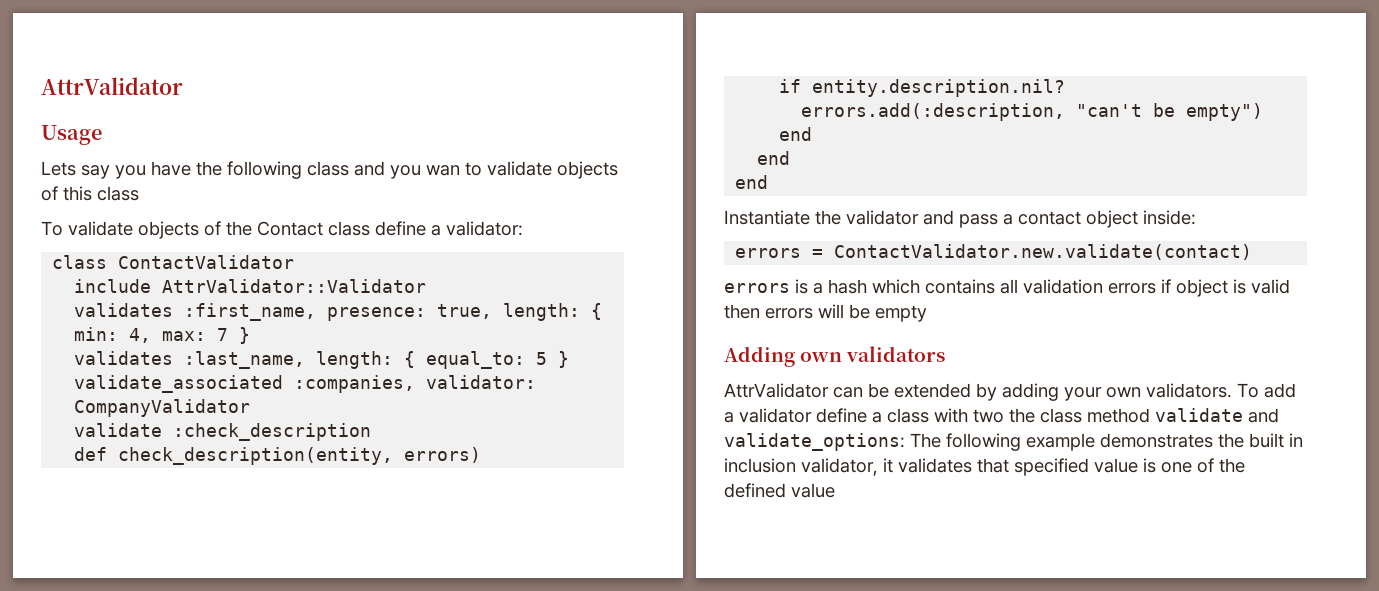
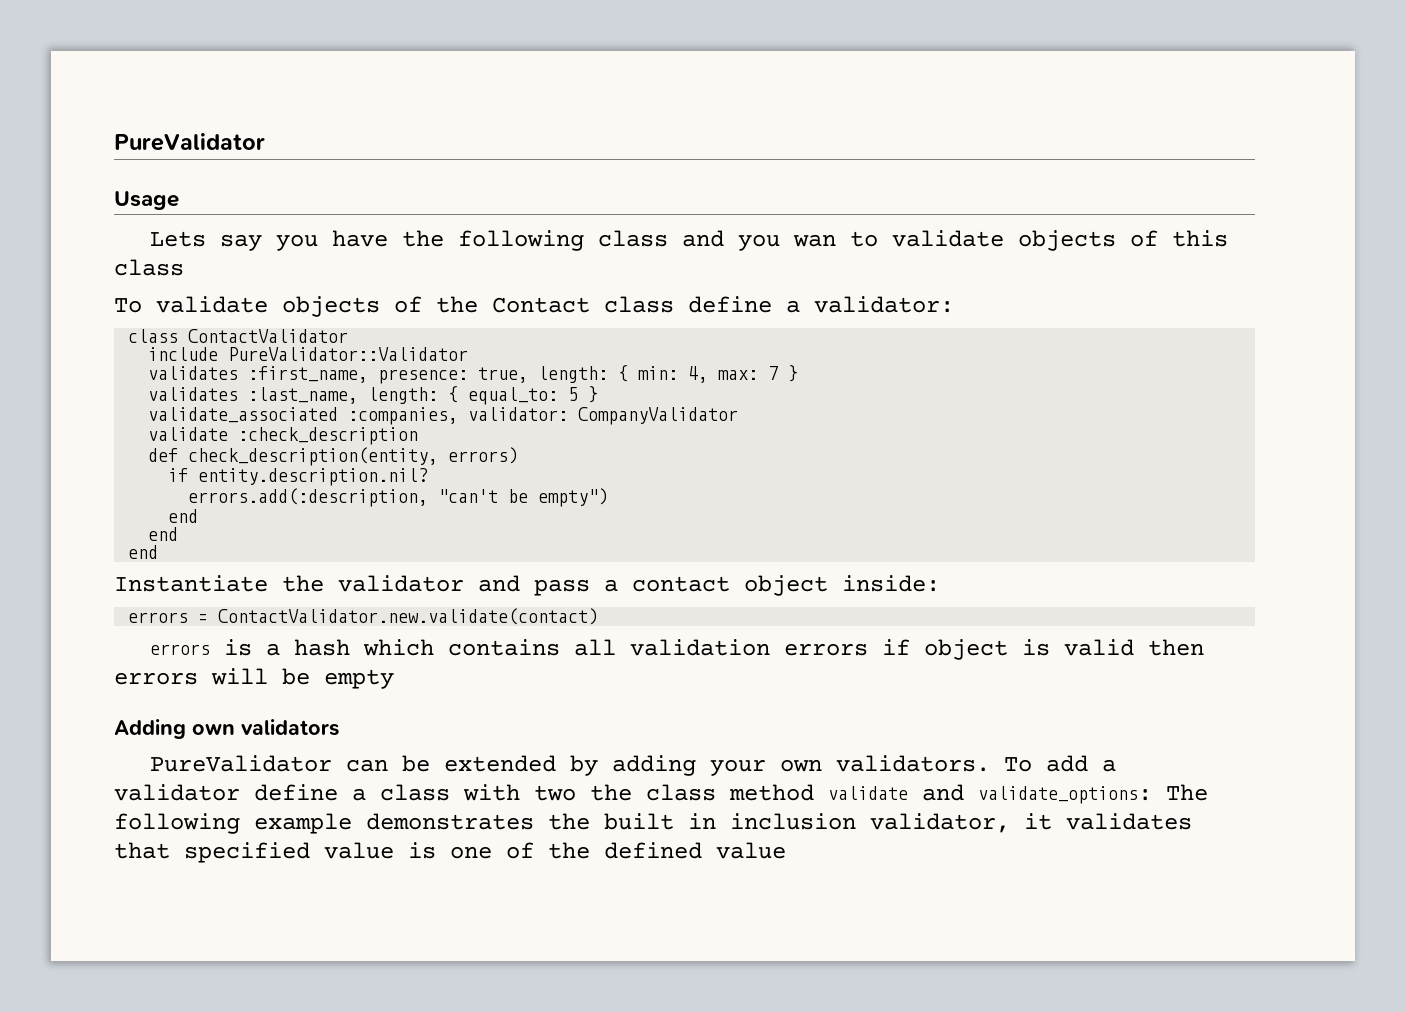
[41,77,183,95] AttrValidator -> [114,133,265,151] PureValidator
[162,279,427,293] AttrValidator::Validator -> [228,347,469,361] PureValidator::Validator
[724,383,829,398] AttrValidator -> [149,755,332,772] PureValidator

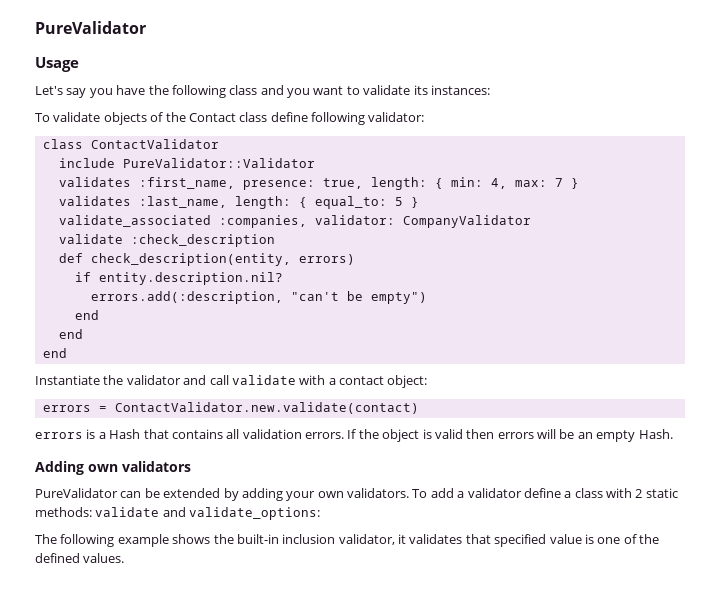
[149,231,206,247] Lets -> [35,86,63,95] Let's
[792,234,836,247] wan -> [313,86,344,95] want
[1017,230,1228,251] [114,259,184,276] objects of this class -> [413,85,490,95] its instances:
[786,300,800,313] a -> [311,112,365,125] following
[534,575,940,596] pass a contact object inside: -> [209,375,428,388] call validate with a contact object:
[293,639,434,656] hash which -> [109,429,169,439] Hash that
[783,639,910,656] errors if -> [305,429,379,439] errors. If the
(310, 676) none -> [577,432,593,439] an
(394, 679) none -> [638,429,673,439] Hash.
[534,784,814,801] two the class method -> [635,488,678,498] [35,507,92,517] 2 static methods:
(1152, 795) none -> (321, 513) //
[366,813,716,830] demonstrates the built in -> [172,534,279,544] shows the built-in
[716,842,786,859] value -> [83,553,125,563] values.

